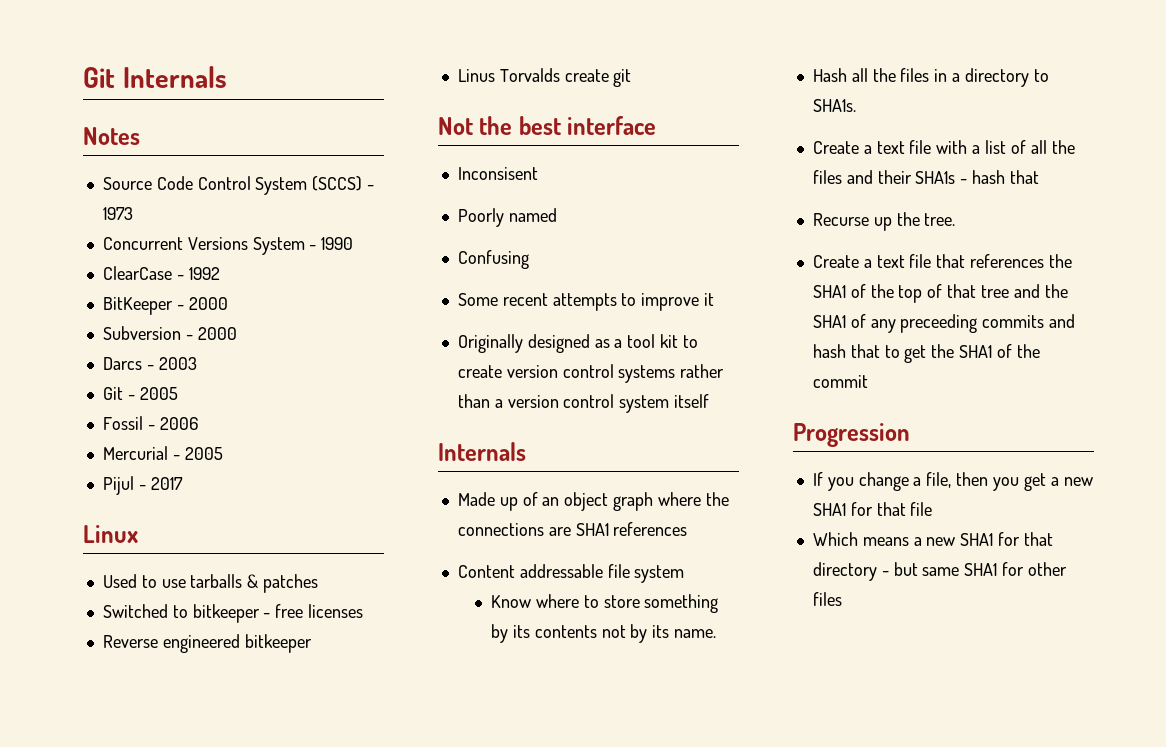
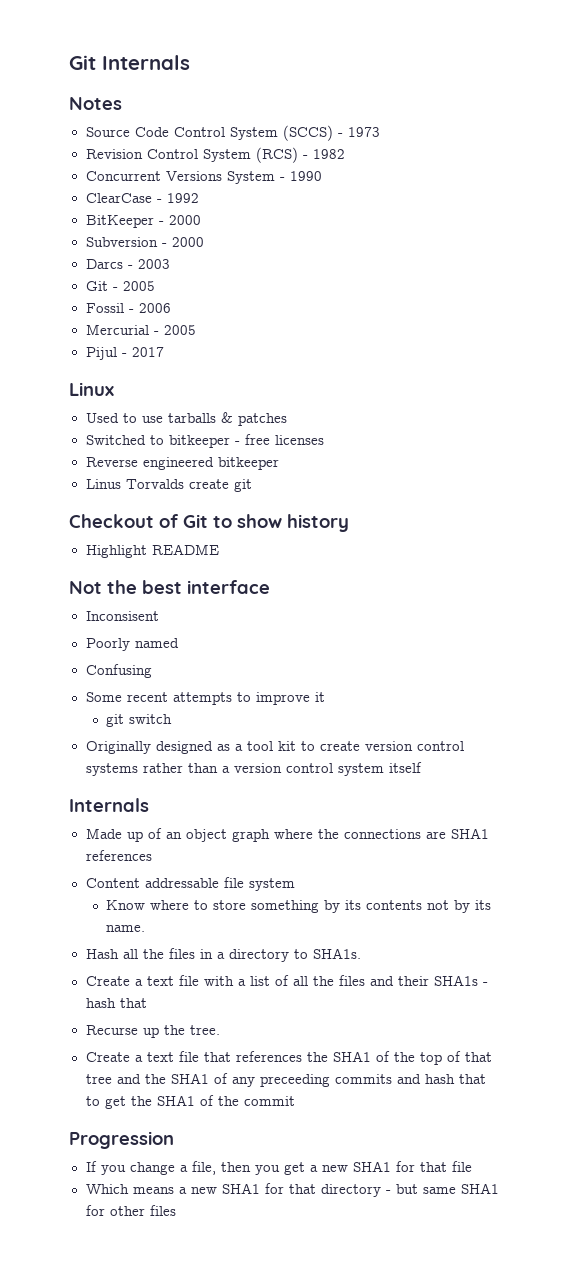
(133, 213) none -> [85,147,345,163] // Revision Control System (RCS) - 1982
(632, 78) none -> [69,514,349,532] [85,544,219,558] // Checkout of Git to show history // Highlight README
(715, 299) none -> [106,714,173,727] // git switch

